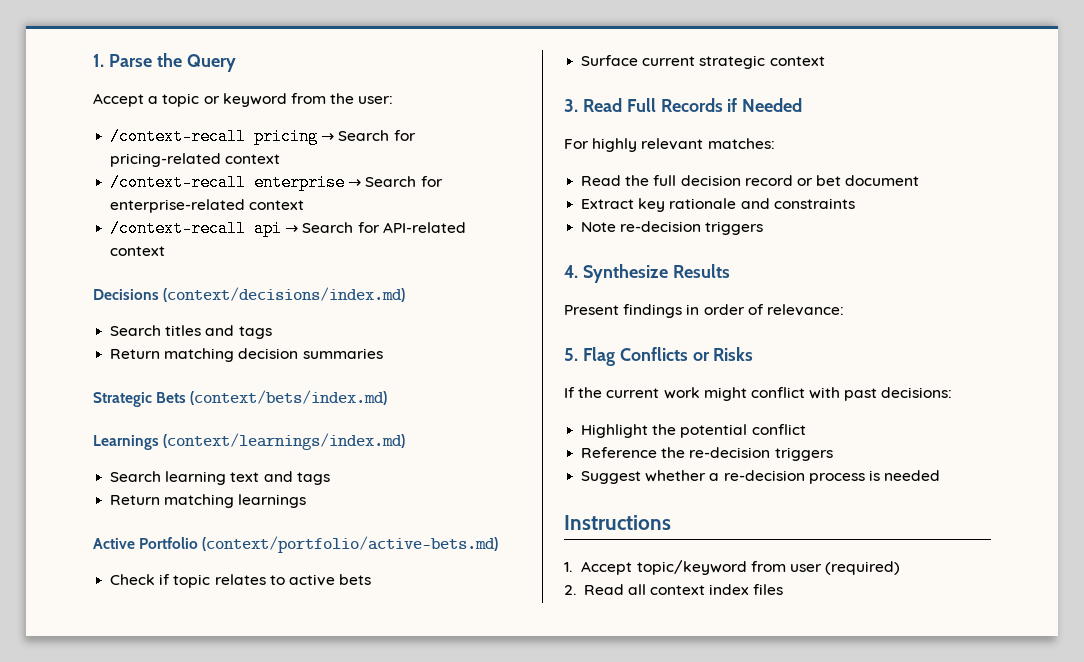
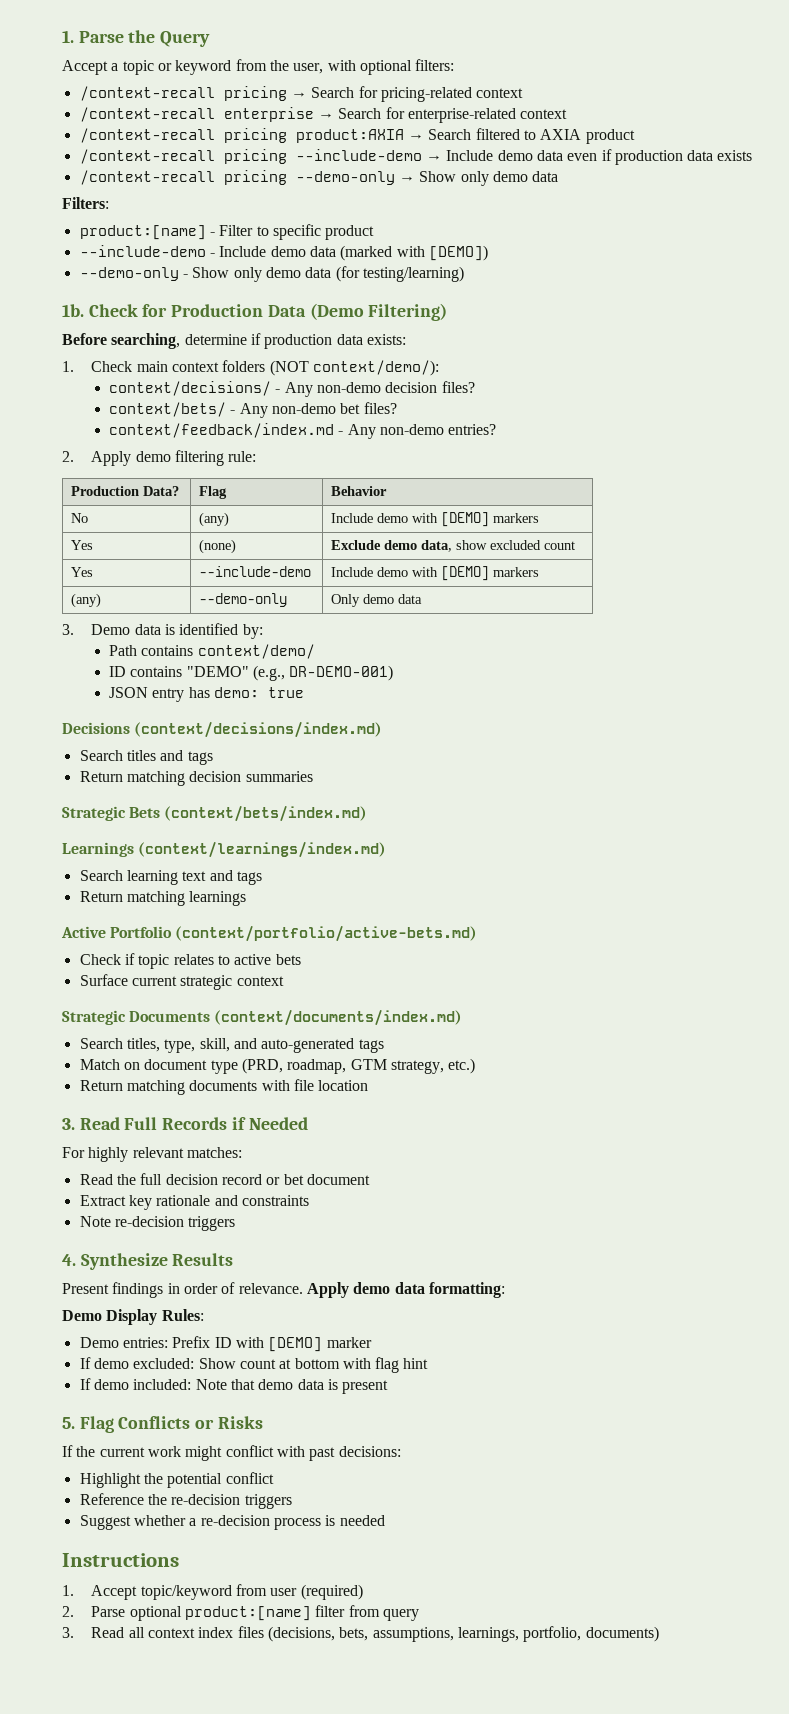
[358,96,394,104] user: -> [293,59,455,75] user, with optional filters:
[254,220,466,237] [110,246,166,256] api → Search for API-related context -> [223,128,635,144] [79,149,753,165] [79,170,559,186] [62,197,109,209] [79,224,375,240] [79,245,488,261] [79,266,464,282] [62,303,448,321] [62,333,406,349] [62,360,439,376] [108,381,475,397] [108,402,397,418] [108,423,497,439] [62,450,257,466] [71,486,180,496] [199,486,228,499] [331,486,388,496] [71,513,89,523] [199,512,230,527] [331,512,540,527] [71,540,94,550] [199,539,237,554] [331,540,576,552] [71,567,94,577] [199,566,312,577] [331,566,540,581] [71,593,102,608] [199,593,288,607] [331,594,423,607] [62,623,263,639] [108,644,315,659] [108,665,394,681] [108,687,304,702] pricing product:AXIA → Search filtered to AXIA product // /context-recall pricing --include-demo → Include demo data even if production data exists // /context-recall pricing --demo-only → Show only demo data // Filters: // product:[name] - Filter to specific product // --include-demo - Include demo data (marked with [DEMO]) // --demo-only - Show only demo data (for testing/learning) // 1b. Check for Production Data (Demo Filtering) // Before searching, determine if production data exists: // 1. Check main context folders (NOT context/demo/): // context/decisions/ - Any non-demo decision files? // context/bets/ - Any non-demo bet files? // context/feedback/index.md - Any non-demo entries? // 2. Apply demo filtering rule: // Production Data? | Flag | Behavior // No | (any) | Include demo with [DEMO] markers // Yes | (none) | Exclude demo data, show excluded count // Yes | --include-demo | Include demo with [DEMO] markers // (any) | --demo-only | Only demo data // 3. Demo data is identified by: // Path contains context/demo/ // ID contains "DEMO" (e.g., DR-DEMO-001) // JSON entry has demo: true
(825, 61) none -> [62,1009,463,1026] [79,1038,384,1053] [79,1058,476,1074] [79,1079,369,1095] // Strategic Documents (context/documents/index.md) // Search titles, type, skill, and auto-generated tags // Match on document type (PRD, roadmap, GTM strategy, etc.) // Return matching documents with file location
[766,304,844,316] relevance: -> [238,1282,505,1298] [62,1309,204,1325] [79,1336,372,1352] [79,1357,429,1373] [79,1378,389,1394] relevance. Apply demo data formatting: // Demo Display Rules: // Demo entries: Prefix ID with [DEMO] marker // If demo excluded: Show count at bottom with flag hint // If demo included: Note that demo data is present
(576, 590) none -> [91,1605,419,1621] [62,1627,74,1638] Parse optional product:[name] filter from query // 3.
(784, 589) none -> [267,1626,659,1642] (decisions, bets, assumptions, learnings, portfolio, documents)

